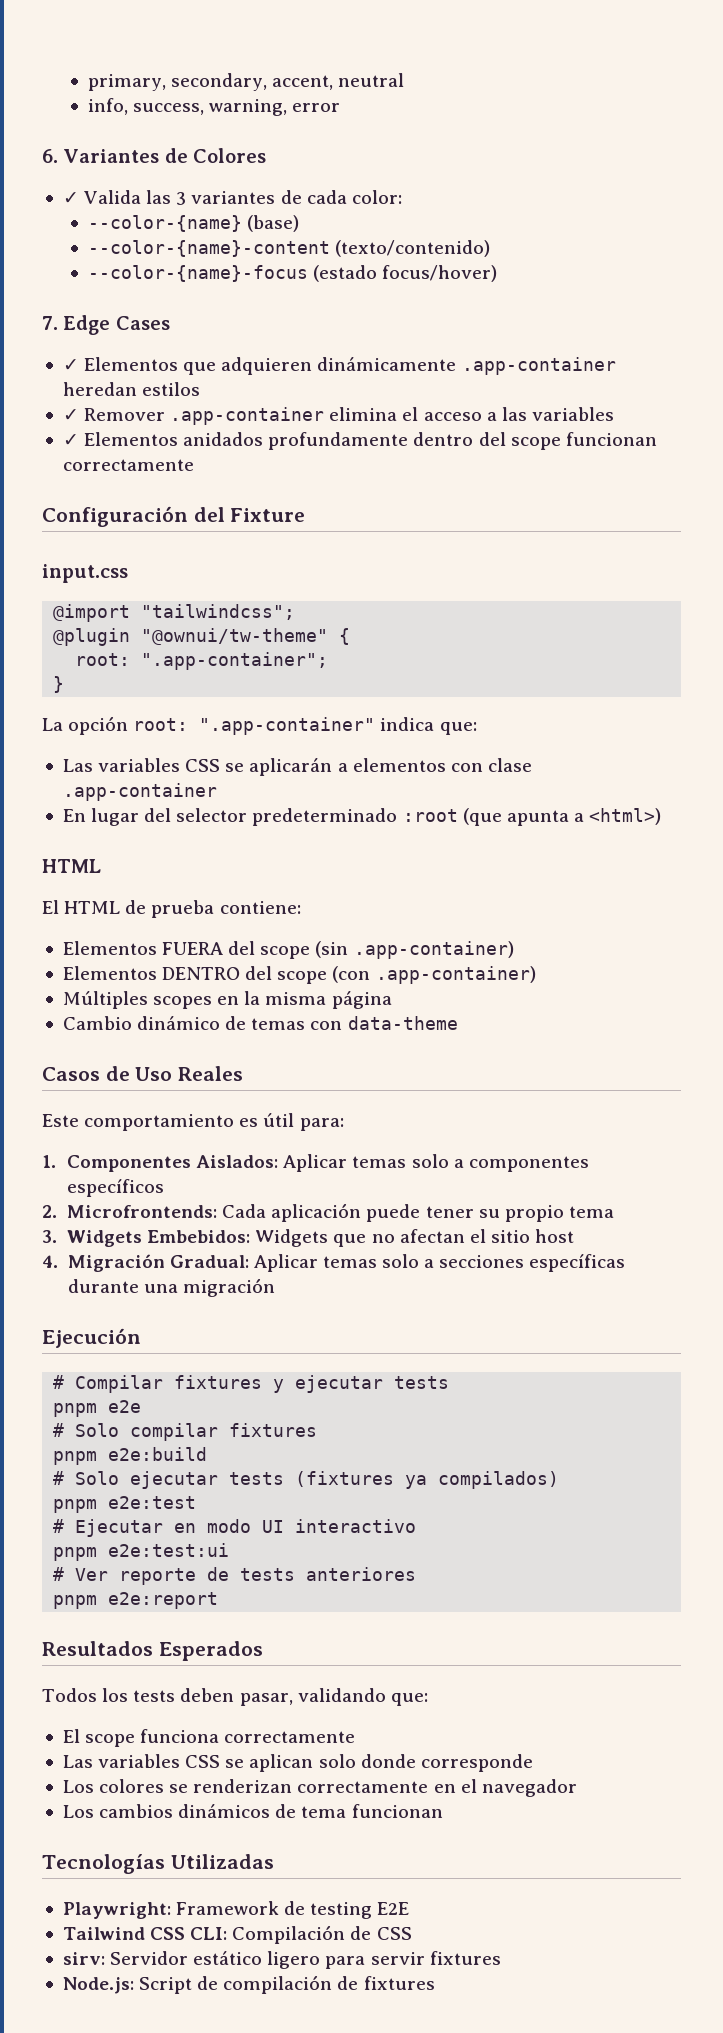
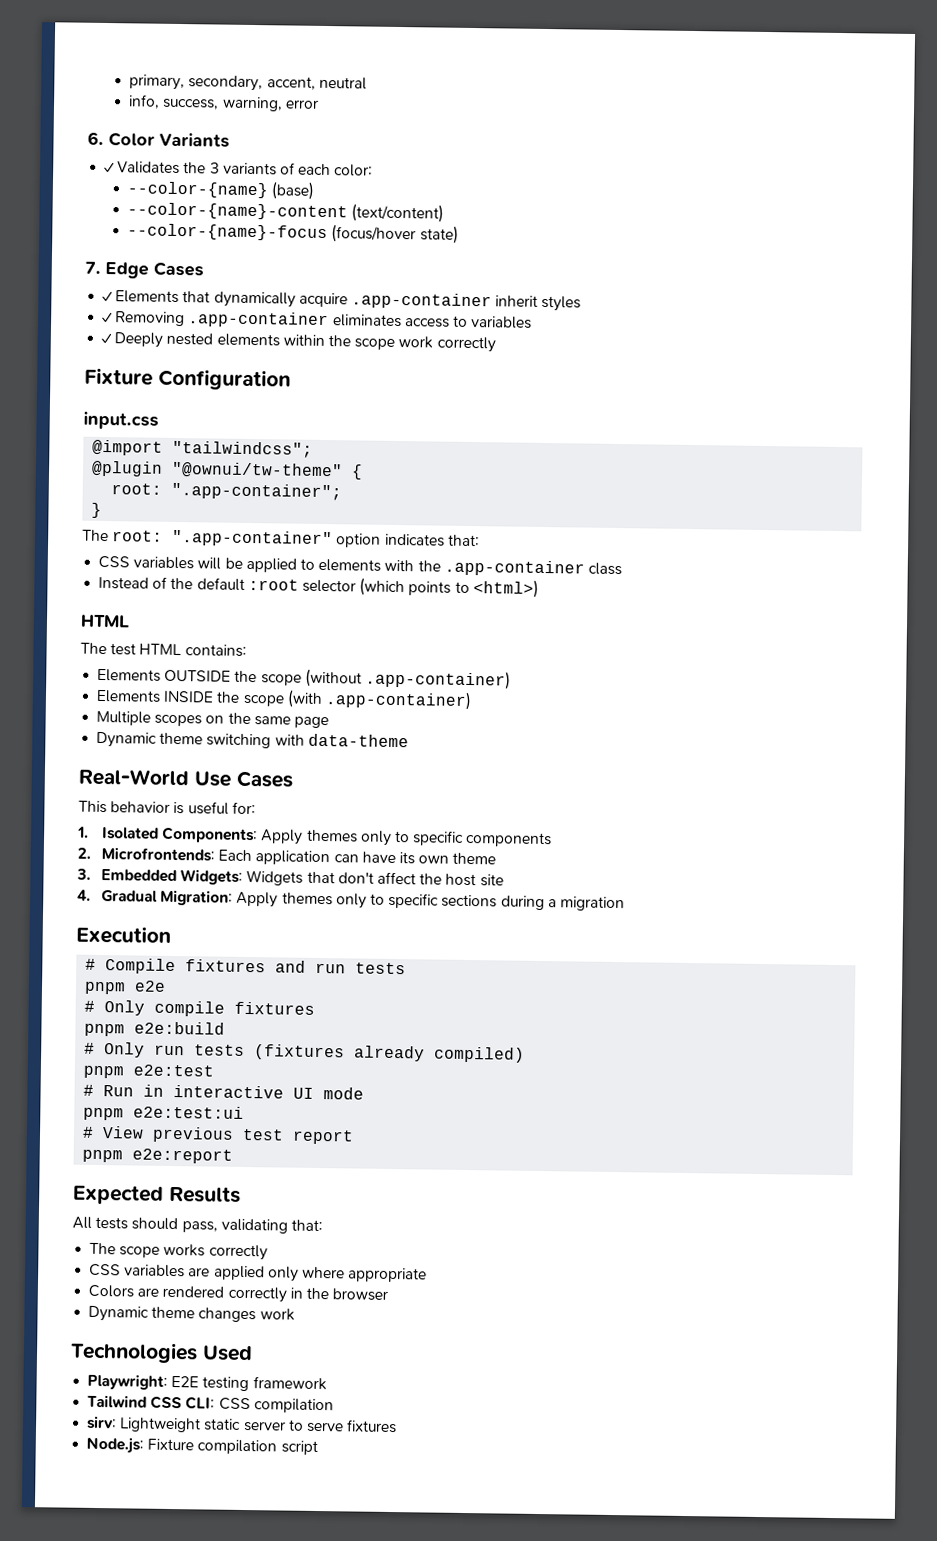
[63,148,267,163] [62,190,347,205] Variantes de Colores // ✓ Valida las 3 variantes de cada -> [108,132,230,148] [104,161,332,176] Color Variants // ✓ Validates the 3 variants of each
[335,240,491,257] (texto/contenido) -> [351,203,445,223] (text/content)
[313,265,498,282] (estado focus/hover) -> [331,224,459,244] (focus/hover state)
[84,357,616,375] [62,382,201,396] [62,407,614,425] [62,432,657,450] [62,459,194,471] [42,506,306,527] Elementos que adquieren dinámicamente .app-container heredan estilos // ✓ Remover .app-container elimina el acceso a las variables // ✓ Elementos anidados profundamente dentro del scope funcionan correctamente // Configuración del Fixture -> [115,290,582,312] [102,311,533,329] [101,332,496,353] [84,367,291,391] Elements that dynamically acquire .app-container inherit styles // ✓ Removing .app-container eliminates access to variables // ✓ Deeply nested elements within the scope work correctly // Fixture Configuration
[42,716,477,735] [62,758,532,776] [62,783,217,801] [62,808,662,826] [42,859,101,873] [42,900,301,918] [62,941,514,959] [62,966,536,984] [62,991,392,1009] [62,1016,458,1030] [42,1066,244,1081] [42,1113,344,1131] [42,1154,589,1172] [67,1179,165,1197] [42,1203,614,1222] [42,1229,530,1247] La opción root: ".app-container" indica que: // Las variables CSS se aplicarán a elementos con clase .app-container // En lugar del selector predeterminado :root (que apunta a <html>) // HTML // El HTML de prueba contiene: // Elementos FUERA del scope (sin .app-container) // Elementos DENTRO del scope (con .app-container) // Múltiples scopes en la misma página // Cambio dinámico de temas con data-theme // Casos de Uso Reales // Este comportamiento es útil para: // 1. Componentes Aislados: Aplicar temas solo a componentes específicos // 2. Microfrontends: Cada aplicación puede tener su propio tema // 3. Widgets Embebidos: Widgets que no afectan el sitio -> [82,529,480,548] [98,555,622,577] [98,576,539,598] [80,614,130,628] [80,642,247,657] [97,668,511,690] [96,689,472,711] [96,710,329,729] [96,731,409,749] [78,768,293,788] [78,800,256,815] [77,826,553,848] [77,847,497,866] [76,868,443,886] The root: ".app-container" option indicates that: // CSS variables will be applied to elements with the .app-container class // Instead of the default :root selector (which points to <html>) // HTML // The test HTML contains: // Elements OUTSIDE the scope (without .app-container) // Elements INSIDE the scope (with .app-container) // Multiple scopes on the same page // Dynamic theme switching with data-theme // Real-World Use Cases // This behavior is useful for: // 1. Isolated Components: Apply themes only to specific components // 2. Microfrontends: Each application can have its own theme // 3. Embedded Widgets: Widgets that don't affect the
(575, 1236) none -> [479,874,504,887] site
[67,1254,626,1272] [67,1278,275,1297] [42,1328,141,1348] [53,1375,384,1393] Migración Gradual: Aplicar temas solo a secciones específicas durante una migración // Ejecución // # Compilar fixtures y ejecutar -> [101,889,625,912] [76,925,171,944] [85,958,347,975] Gradual Migration: Apply themes only to specific sections during a migration // Execution // # Compile fixtures and run
[75,1423,219,1441] Solo compilar -> [104,1000,226,1017] Only compile
[75,1471,560,1489] [53,1496,197,1513] [53,1519,417,1537] [53,1543,230,1561] [53,1567,417,1585] [53,1592,219,1609] [42,1641,263,1661] [42,1688,428,1706] [62,1729,356,1747] [62,1754,533,1772] [62,1779,577,1797] [62,1804,443,1818] [42,1854,274,1874] [62,1901,410,1919] Solo ejecutar tests (fixtures ya compilados) // pnpm e2e:test // # Ejecutar en modo UI interactivo // pnpm e2e:test:ui // # Ver reporte de tests anteriores // pnpm e2e:report // Resultados Esperados // Todos los tests deben pasar, validando que: // El scope funciona correctamente // Las variables CSS se aplican solo donde corresponde // Los colores se renderizan correctamente en el navegador // Los cambios dinámicos de tema funcionan // Tecnologías Utilizadas // Playwright: Framework de testing E2E -> [104,1042,526,1063] [83,1064,215,1079] [83,1084,365,1100] [83,1105,245,1121] [82,1126,355,1145] [82,1148,234,1164] [73,1184,241,1205] [72,1216,323,1234] [89,1242,268,1261] [89,1263,428,1283] [88,1284,389,1303] [88,1305,295,1323] [70,1341,253,1364] [87,1373,327,1392] Only run tests (fixtures already compiled) // pnpm e2e:test // # Run in interactive UI mode // pnpm e2e:test:ui // # View previous test report // pnpm e2e:report // Expected Results // All tests should pass, validating that: // The scope works correctly // CSS variables are applied only where appropriate // Colors are rendered correctly in the browser // Dynamic theme changes work // Technologies Used // Playwright: E2E testing framework
[232,1925,412,1944] Compilación de CSS -> [218,1397,334,1414] CSS compilation
[110,1951,501,1969] [62,1975,435,1994] Servidor estático ligero para servir fixtures // Node.js: Script de compilación de fixtures -> [119,1417,398,1434] [86,1436,318,1456] Lightweight static server to serve fixtures // Node.js: Fixture compilation script

